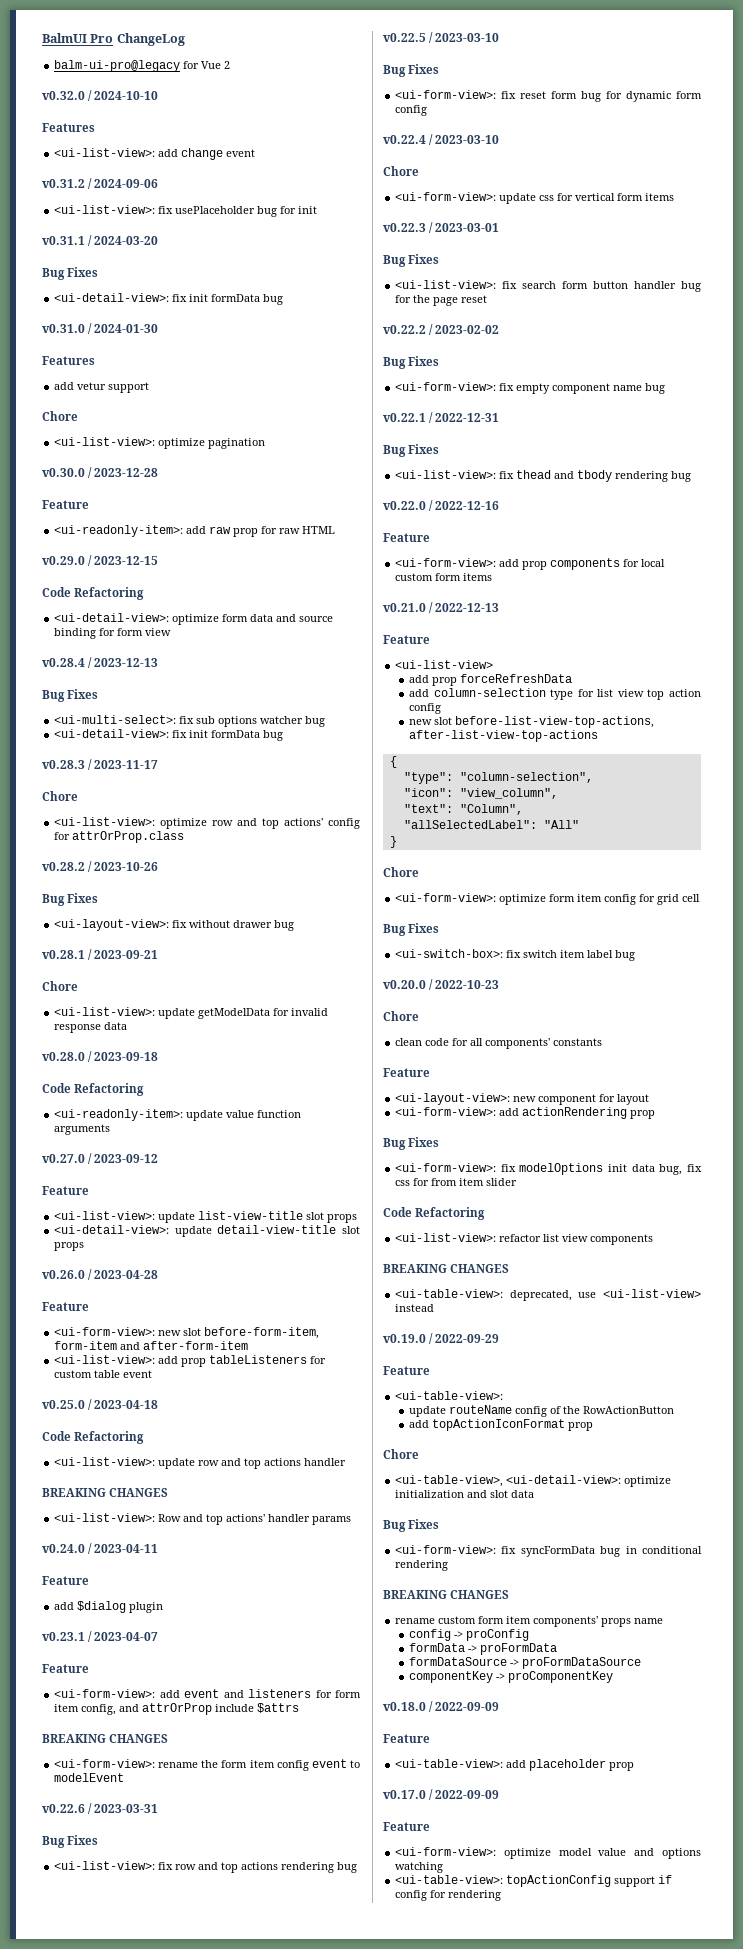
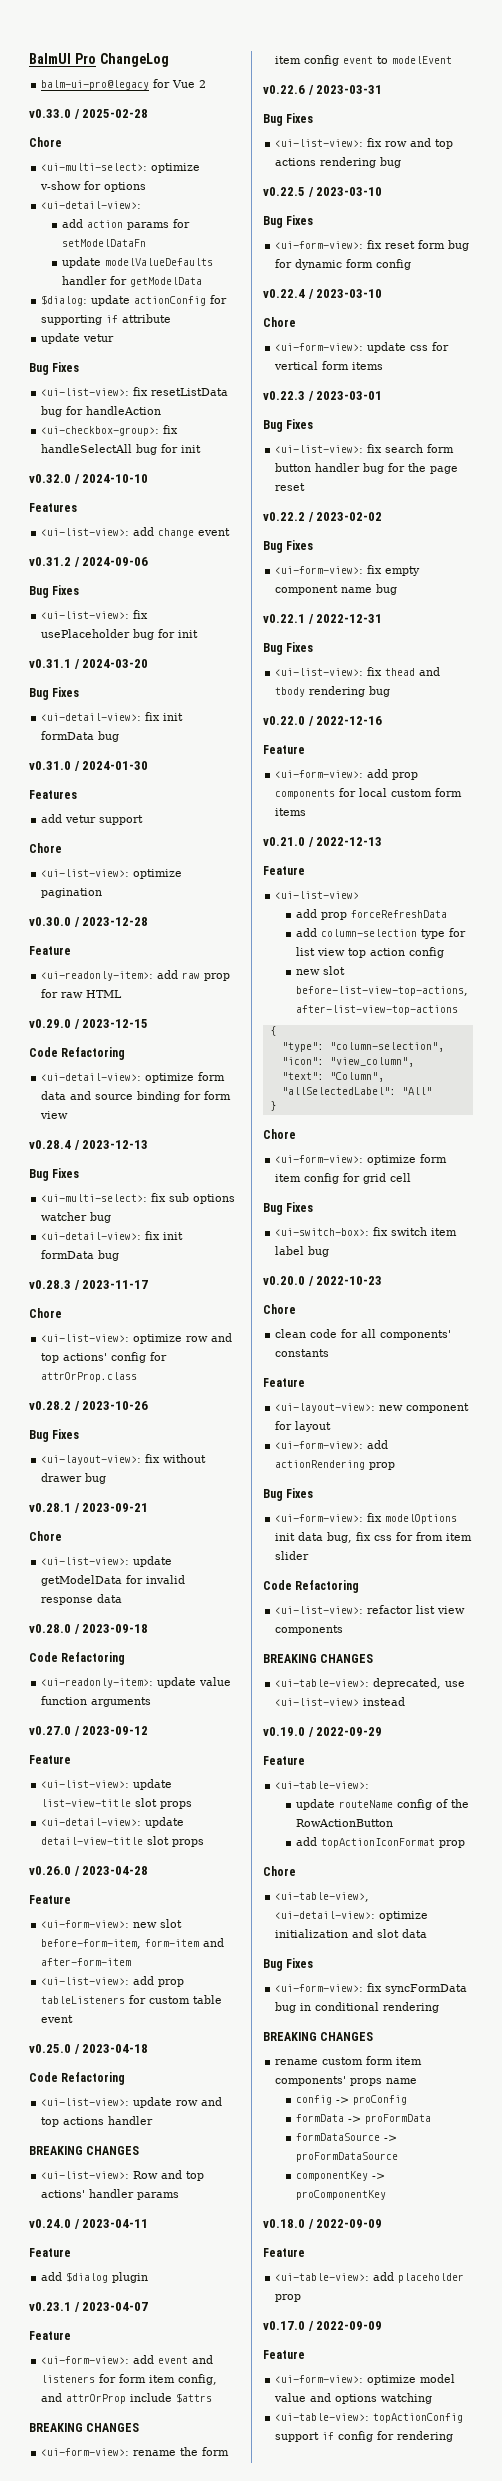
(231, 65) none -> [29,109,149,119] [29,137,62,147] [41,163,201,173] [40,181,147,192] [41,201,142,209] [61,219,190,230] [61,239,146,247] [61,257,213,268] [61,276,202,287] [41,295,228,306] [41,314,172,325] [41,333,115,344] [29,362,80,375] [41,387,229,396] [41,406,162,417] [41,425,179,436] [41,444,202,455] // v0.33.0 / 2025-02-28 // Chore // <ui-multi-select>: optimize v-show for options // <ui-detail-view>: // add action params for setModelDataFn // update modelValueDefaults handler for getModelData // $dialog: update actionConfig for supporting if attribute // update vetur // Bug Fixes // <ui-list-view>: fix resetListData bug for handleAction // <ui-checkbox-group>: fix handleSelectAll bug for init
(159, 183) none -> [29,585,80,598] // Bug Fixes

